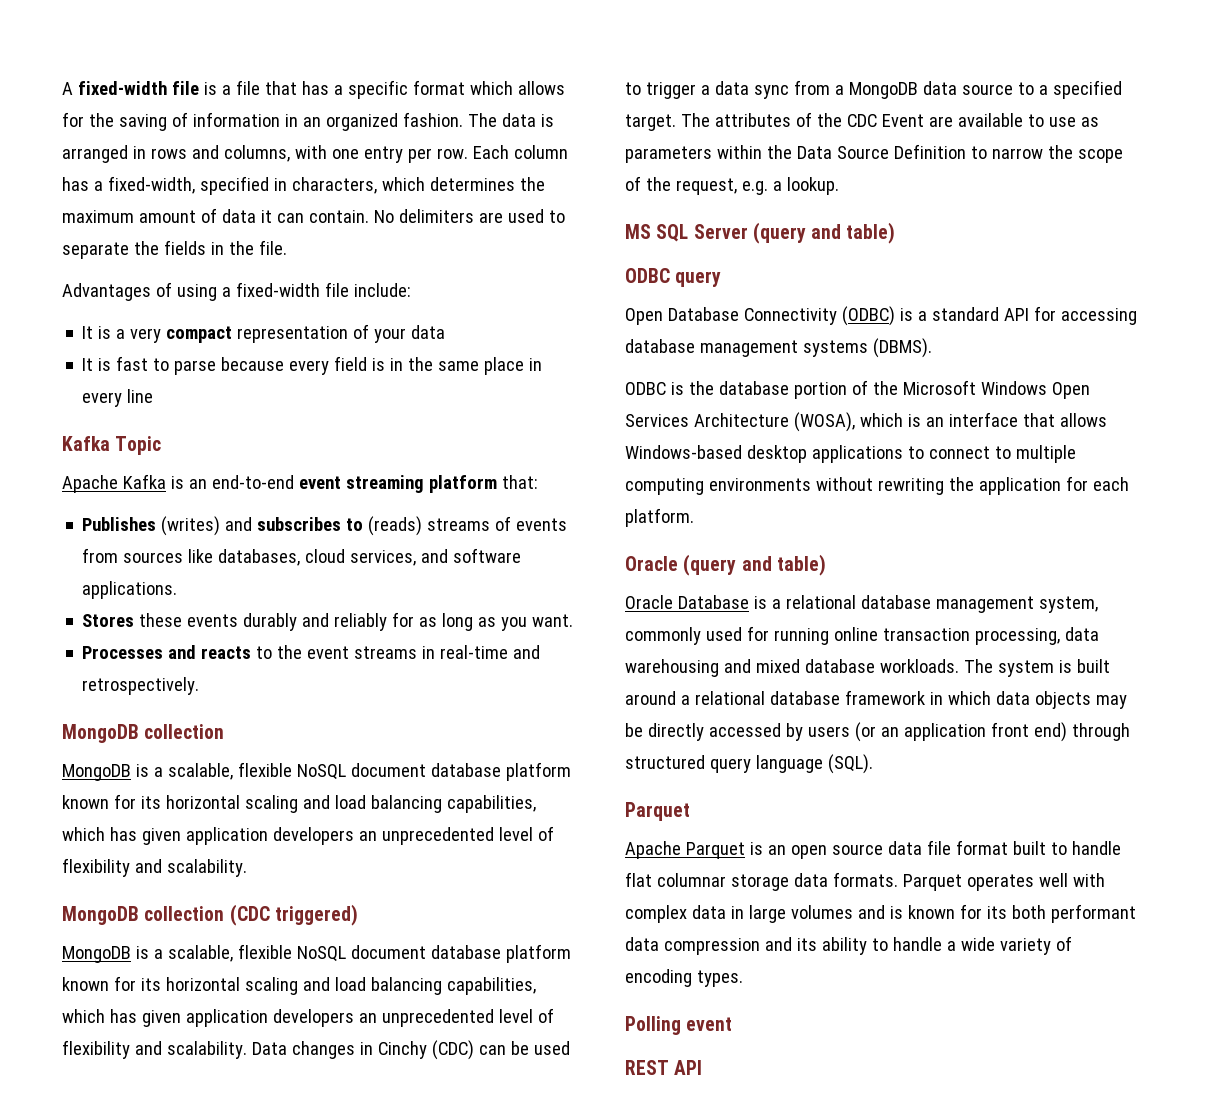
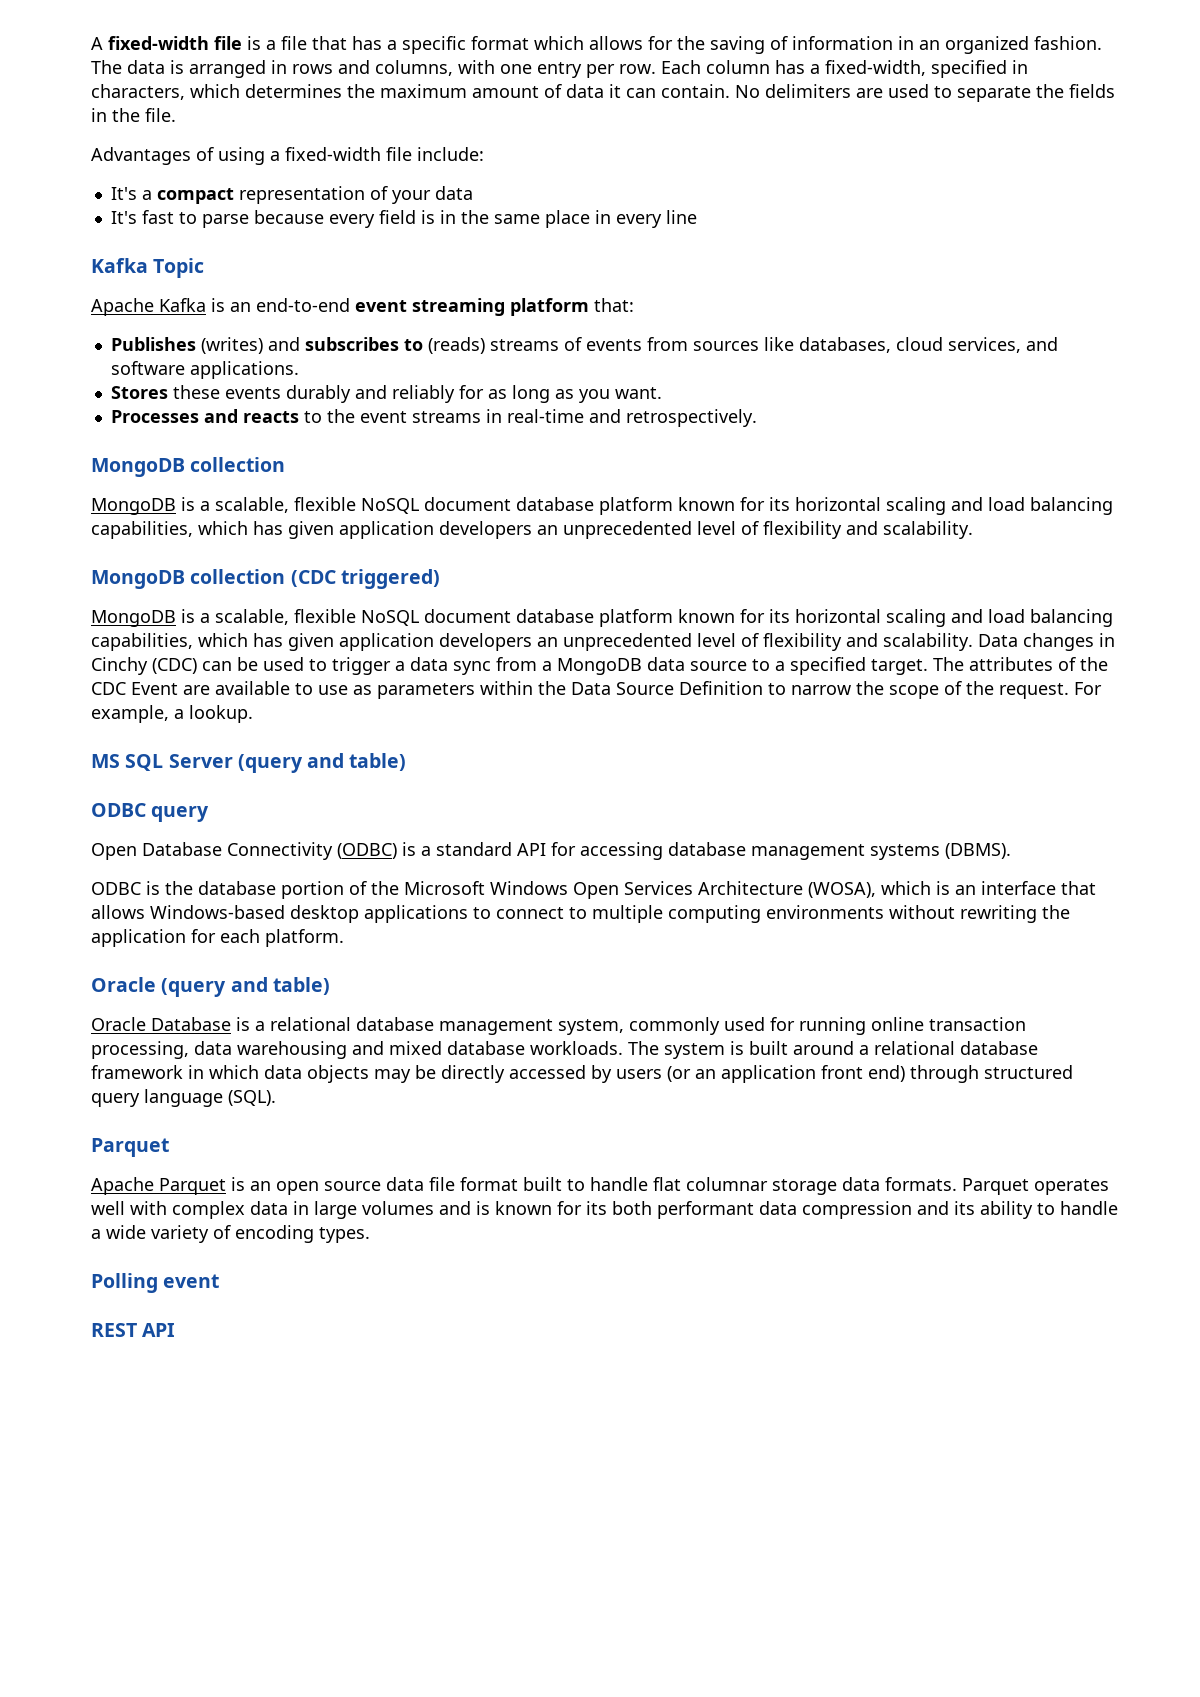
[82,326,162,343] It is a very -> [110,187,152,200] It's a
[82,358,112,371] It is -> [110,211,137,224] It's
[675,178,768,195] request, e.g. -> [999,682,1102,699] [91,705,169,723] request. For example,

